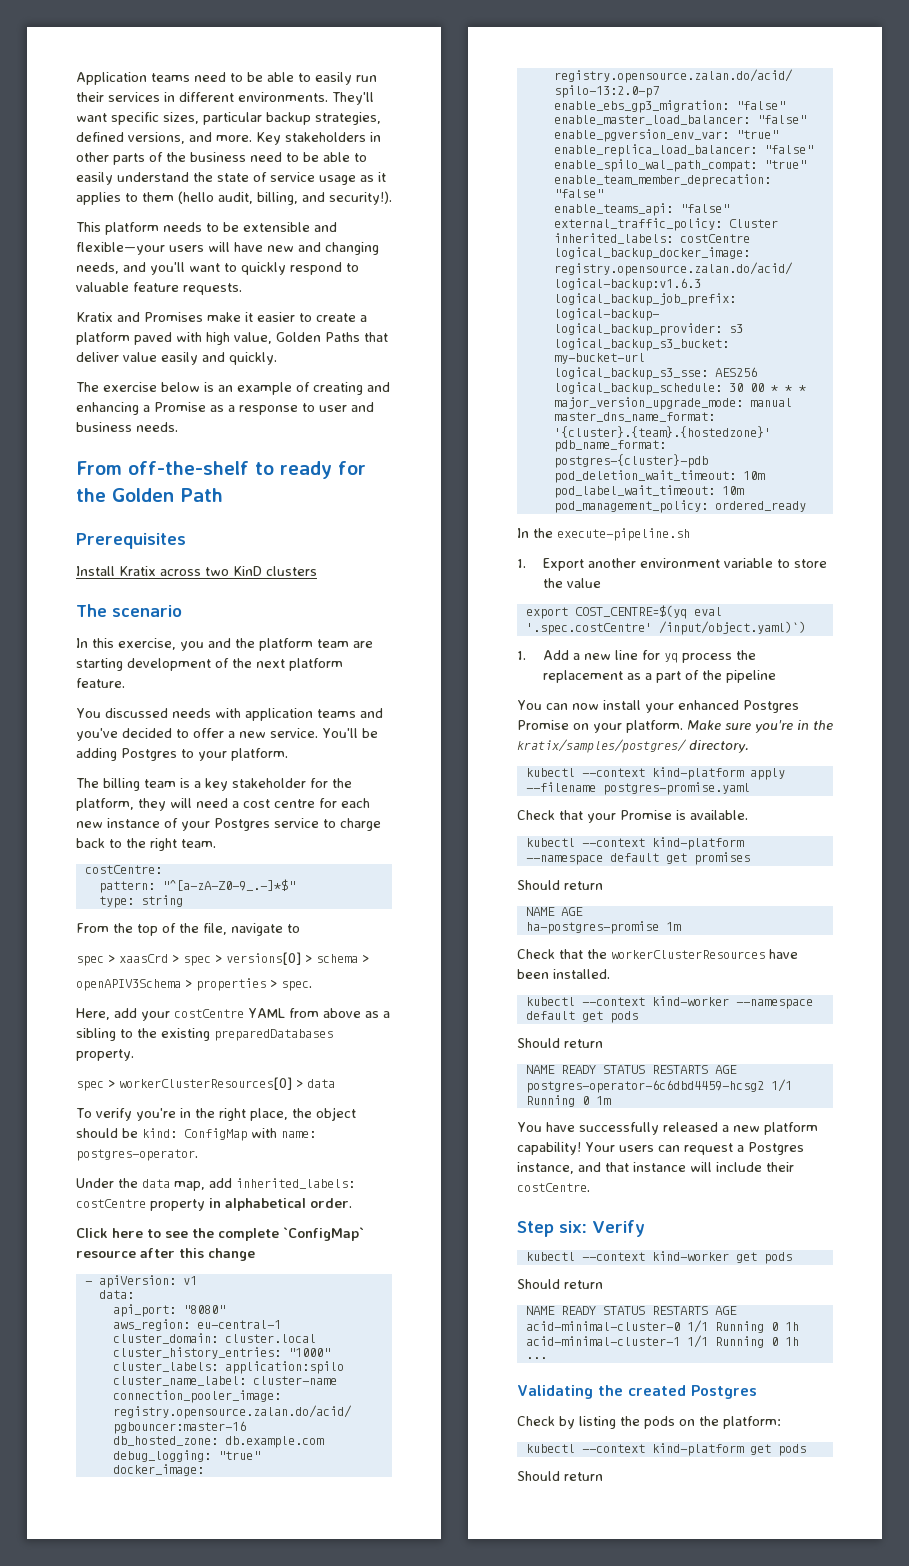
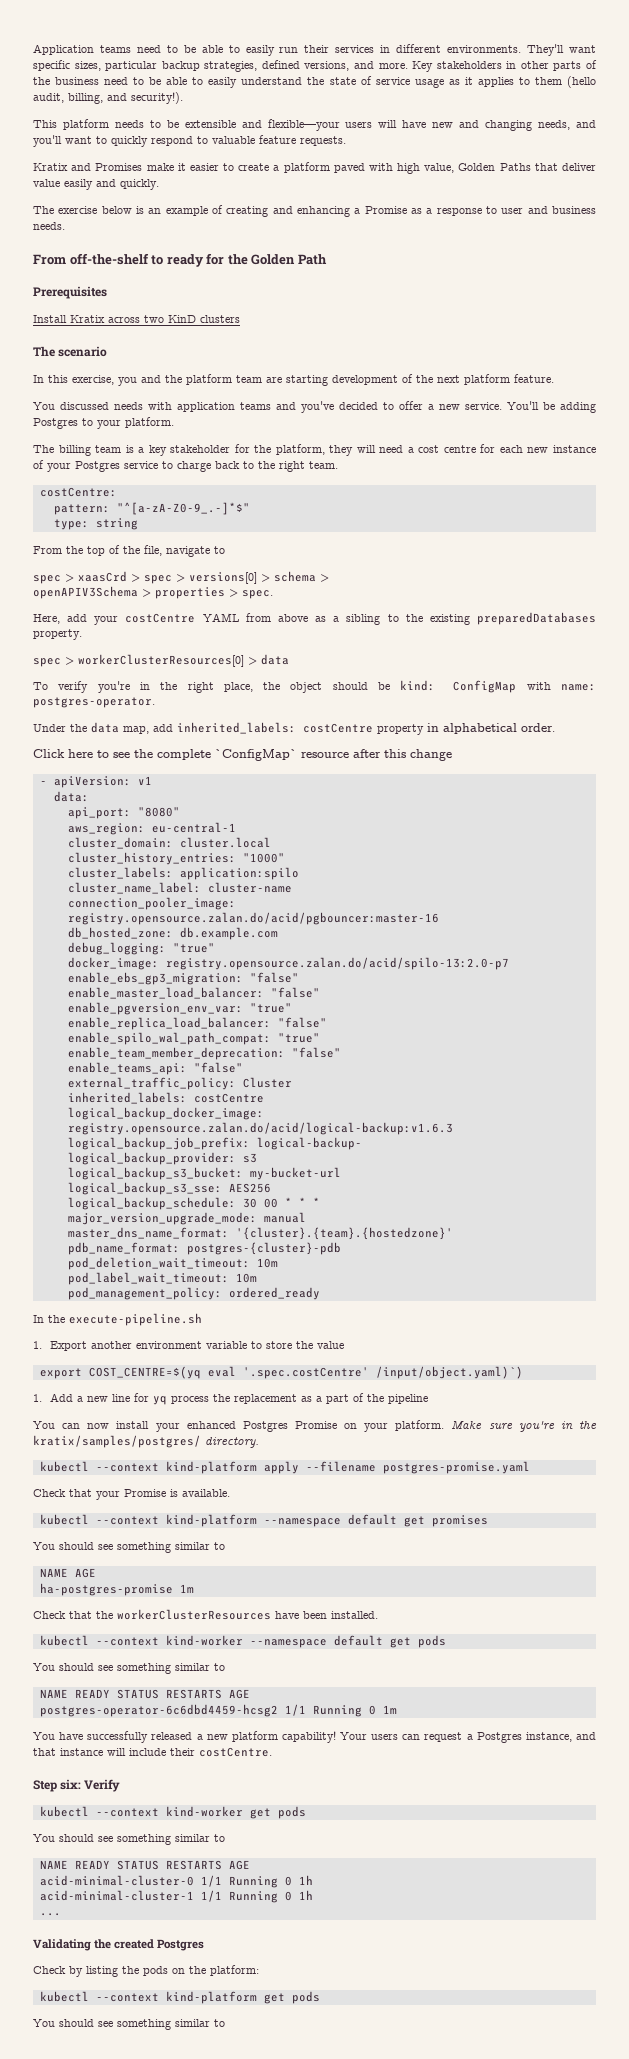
[517,880,603,890] Should return -> [33,1542,225,1553] You should see something similar to
[517,1038,603,1048] Should return -> [33,1663,225,1674] You should see something similar to
[517,1279,603,1289] Should return -> [33,1834,225,1845] You should see something similar to
[517,1471,603,1481] Should return -> [33,2019,225,2030] You should see something similar to

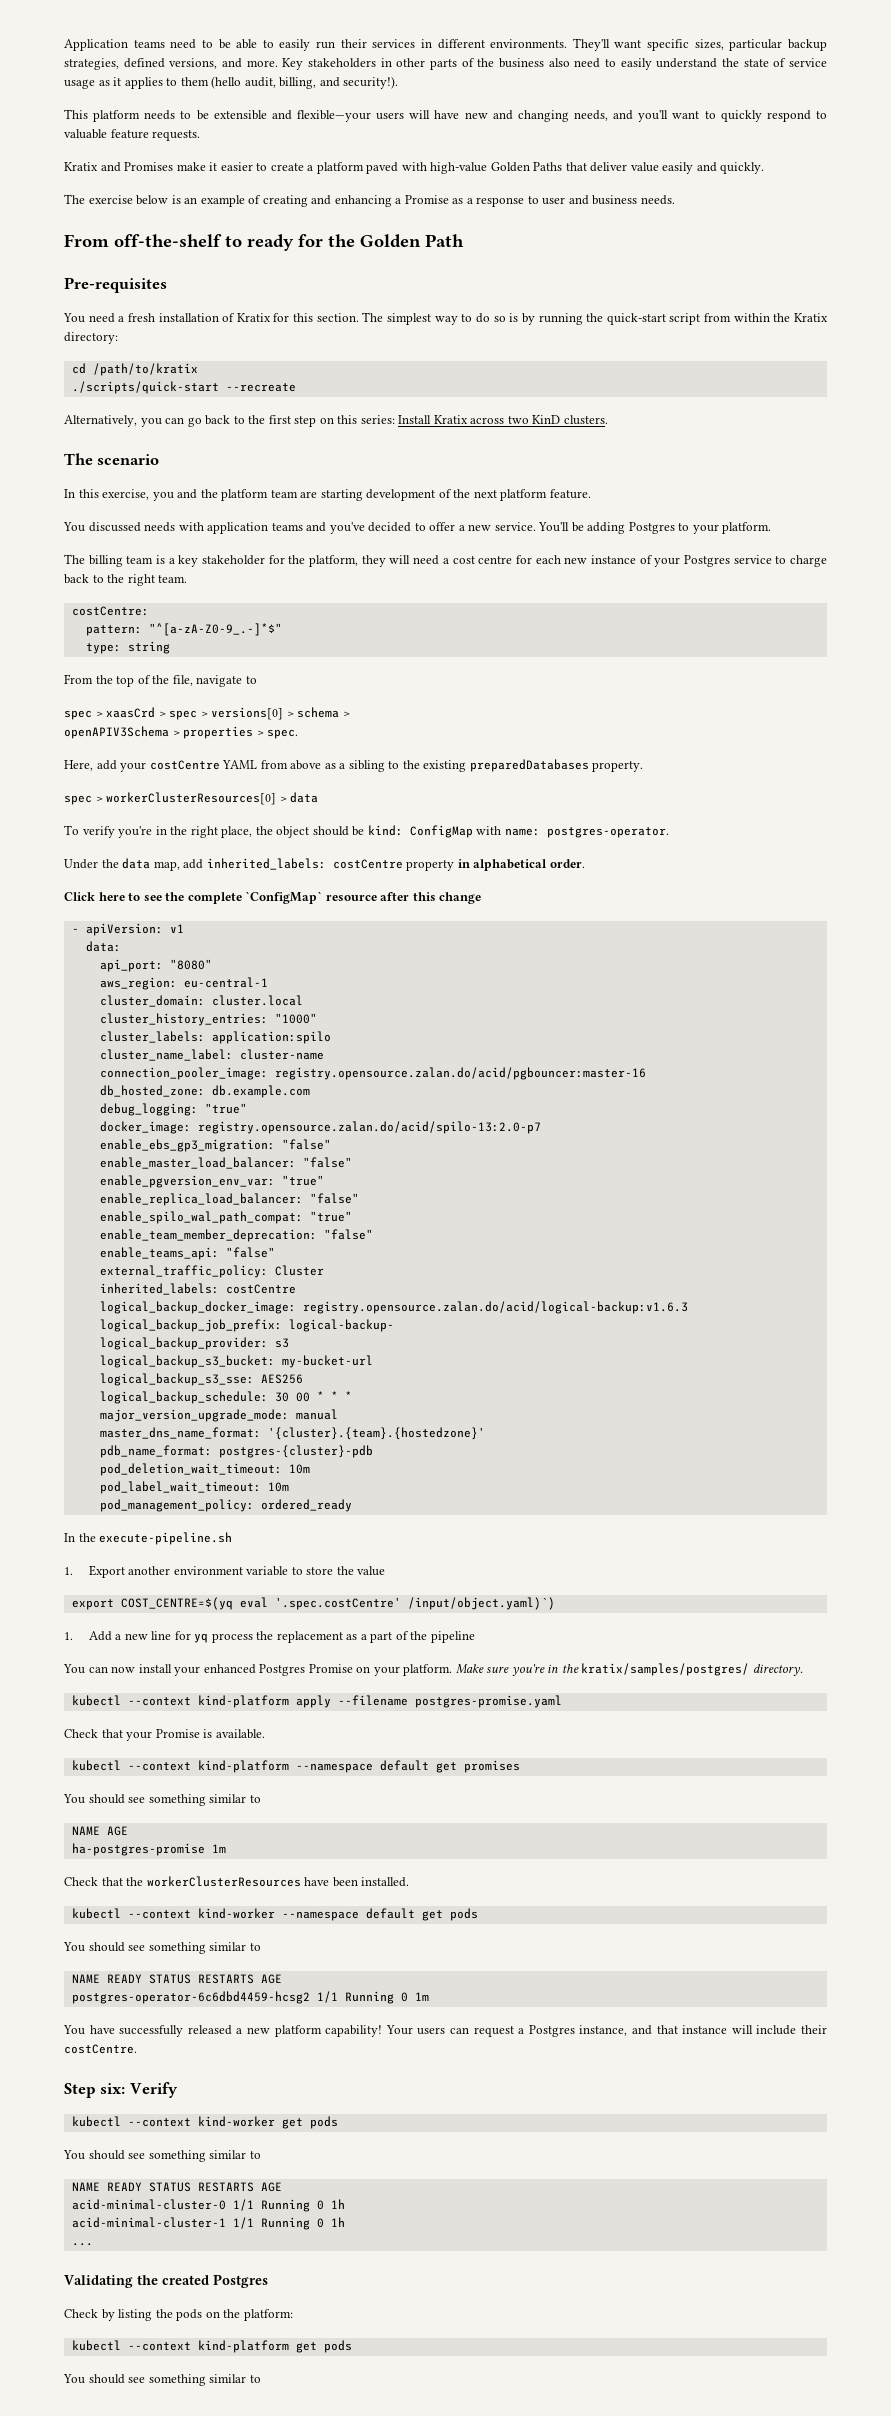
[104,77,204,85] need to be able to -> [548,58,617,68] also need to
[397,163,455,174] high value, -> [430,162,488,174] high-value
[33,286,107,299] Prerequisites // -> [64,277,167,293] [63,312,828,325] [64,332,118,344] [71,363,198,376] [71,381,296,394] [64,415,395,427] Pre-requisites // You need a fresh installation of Kratix for this section. The simplest way to do so is by running the quick-start script from within the Kratix directory: // cd /path/to/kratix // ./scripts/quick-start --recreate // Alternatively, you can go back to the first step on this series:
[200,315,240,323] clusters -> [563,415,608,425] clusters.

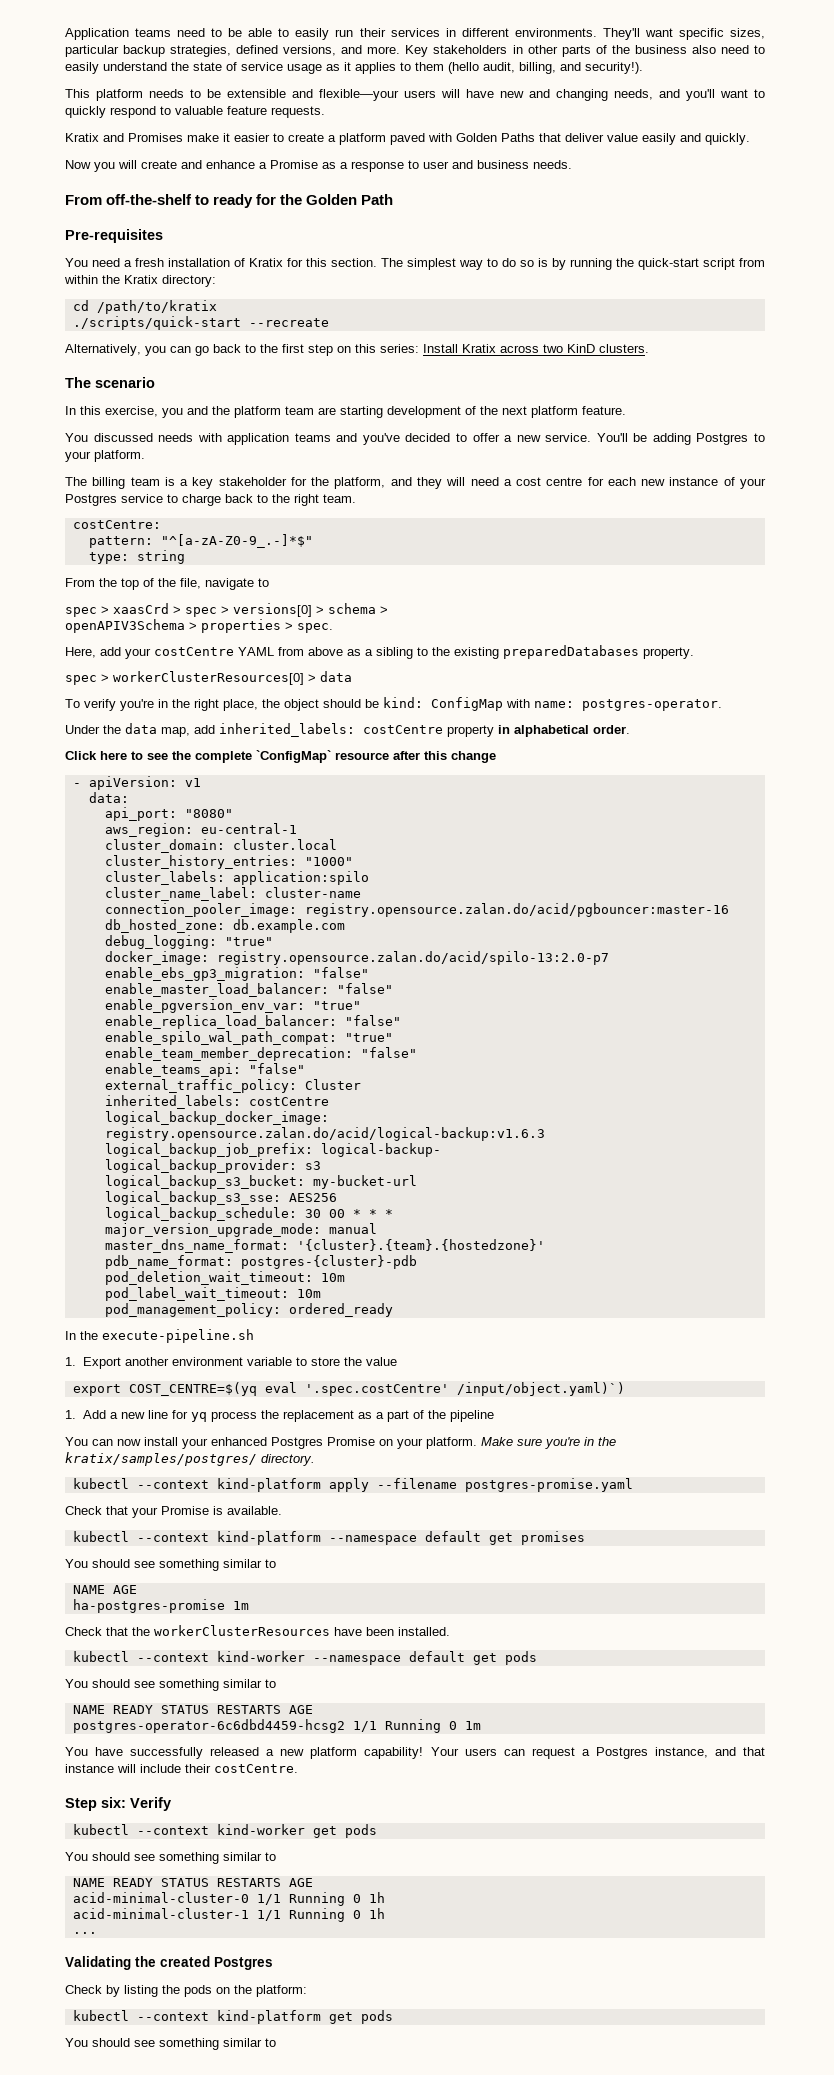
[430,162,488,174] high-value -> (452, 137) none
[64,194,392,207] The exercise below is an example of creating and enhancing -> [65,160,255,172] Now you will create and enhance
(359, 561) none -> [390,477,412,486] and

